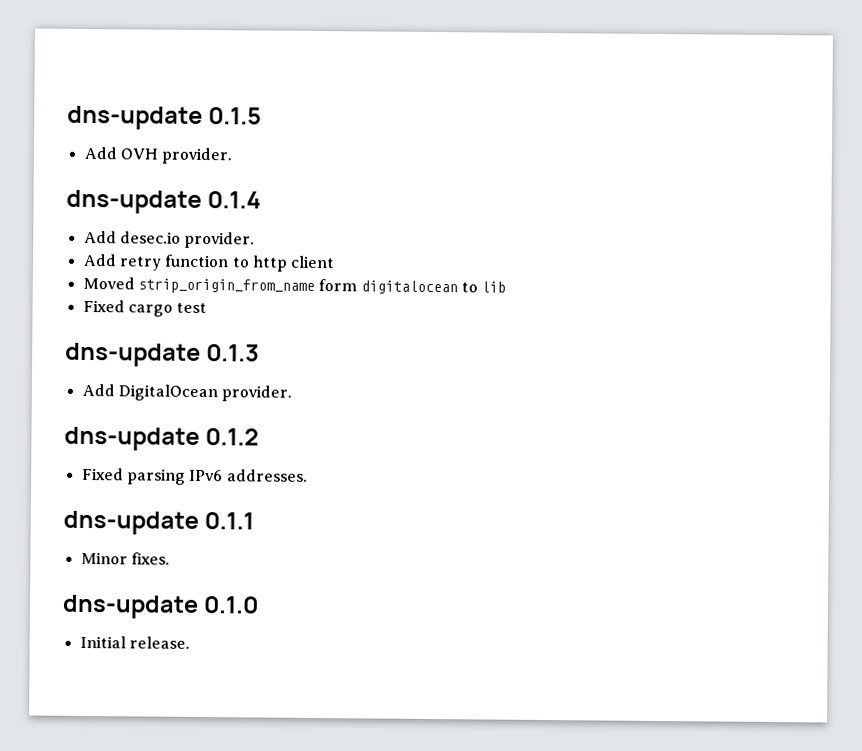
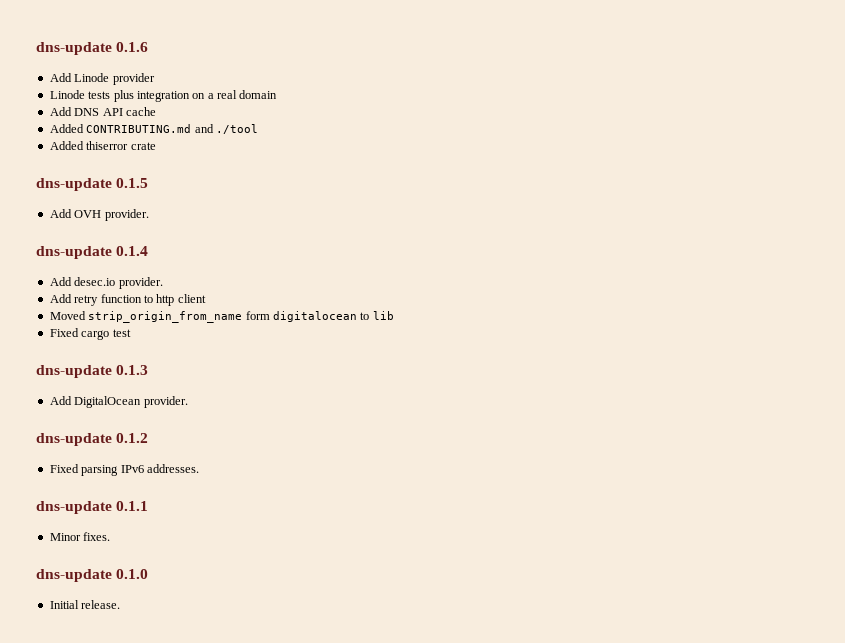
[67,105,203,130] dns-update -> [36,42,149,55] [49,73,155,85] [49,90,278,102] [49,107,156,116] [49,124,258,134] [49,141,156,150] [36,178,112,191] dns-update 0.1.6 // Add Linode provider // Linode tests plus integration on a real domain // Add DNS API cache // Added CONTRIBUTING.md and ./tool // Added thiserror crate // dns-update

